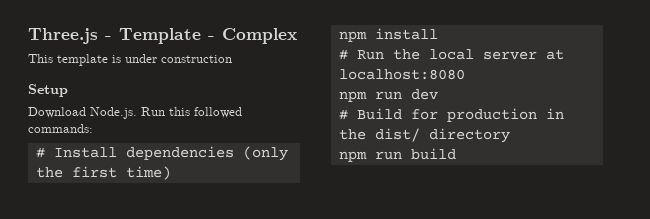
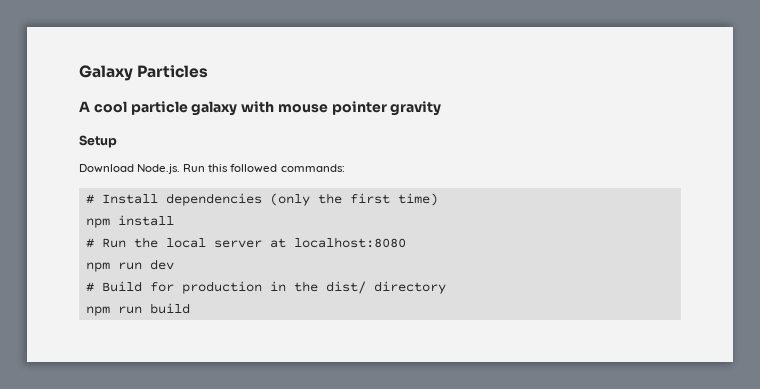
[28,28,297,44] [28,54,232,66] Three.js - Template - Complex // This template is under construction -> [79,65,209,81] [79,101,442,116] Galaxy Particles // A cool particle galaxy with mouse pointer gravity

